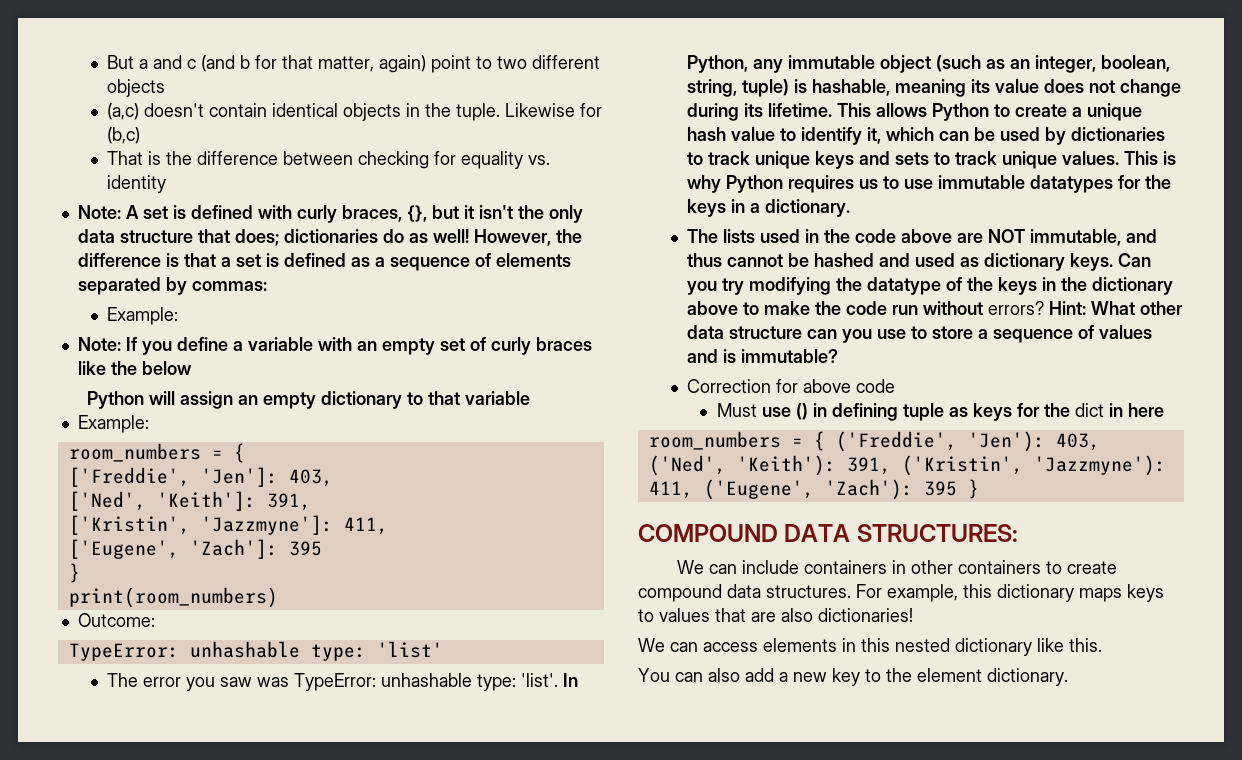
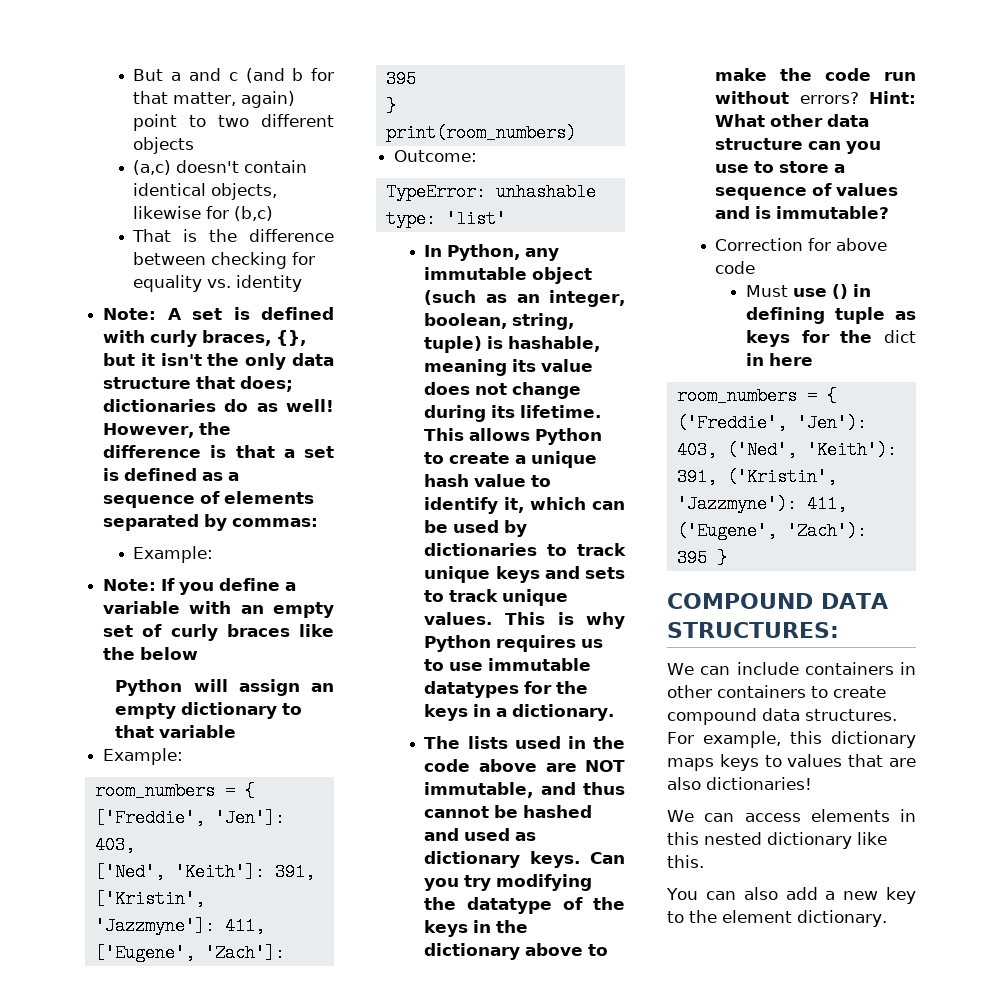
[343,103,576,121] objects in the tuple. Likewise -> [211,183,278,200] [133,206,202,219] objects, likewise
[107,673,559,691] The error you saw was TypeError: unhashable type: 'list'. -> (506, 219) none

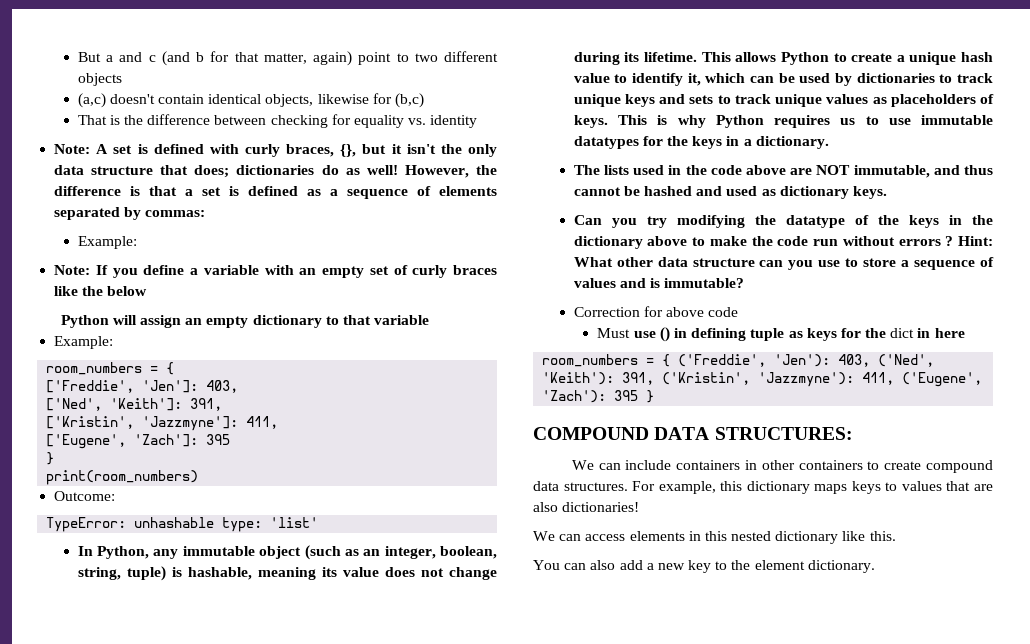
[424,612,493,625] values. -> [826,94,994,107] [573,115,608,128] values as placeholders of keys.
(581, 859) none -> (888, 192) //
[799,92,859,104] errors? -> [898,236,954,246] errors ?

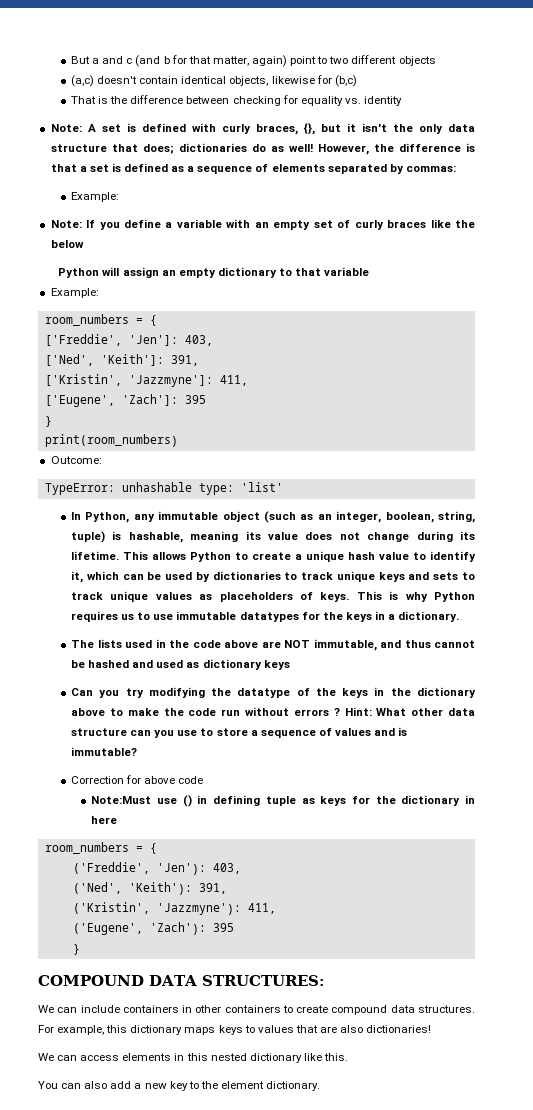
[853,186,888,199] keys. -> [263,660,290,670] keys
[597,328,631,338] Must -> [91,796,152,804] Note:Must
[890,328,915,338] dict -> [401,795,461,806] dictionary
(671, 360) none -> (157, 848) //
(871, 360) none -> (241, 868) //
(655, 378) none -> (227, 888) //
(895, 378) none -> (276, 908) //
(639, 395) none -> (234, 927) //

